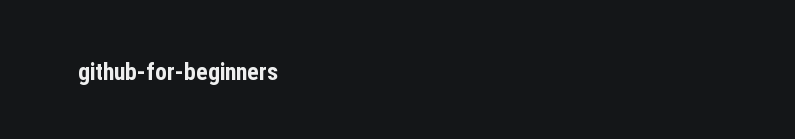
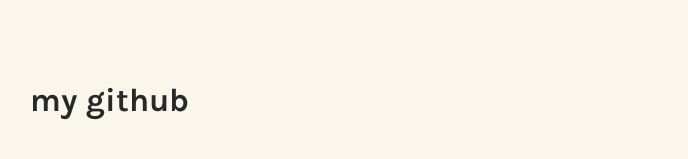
[78,62,278,85] github-for-beginners -> [30,87,189,120] my github

